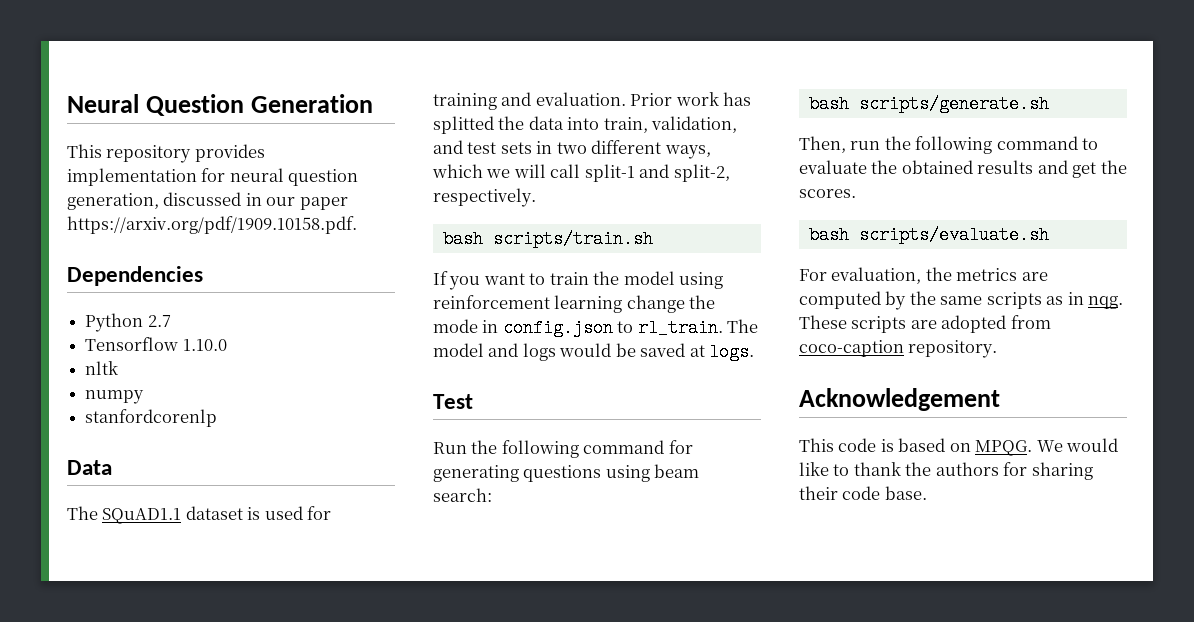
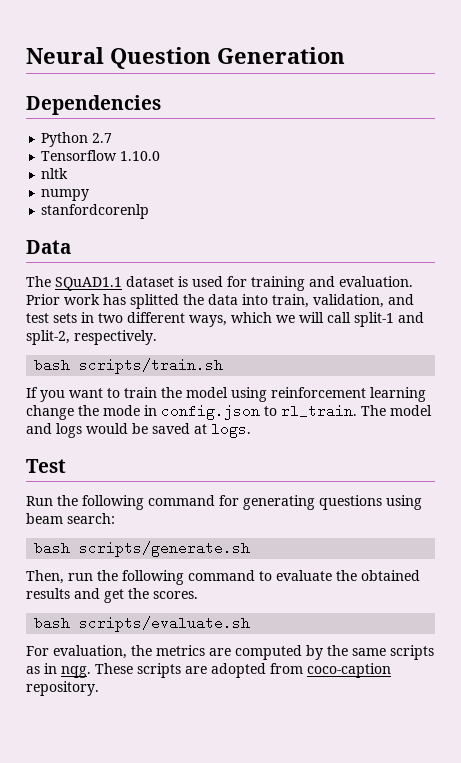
[67,144,265,163] [67,168,359,186] [67,192,348,210] [67,216,357,234] // This repository provides implementation for neural question generation, discussed in our paper https://arxiv.org/pdf/1909.10158.pdf. -> (345, 55) none
[799,388,1000,411] [799,438,1119,456] [799,462,1093,480] [799,486,927,500] // Acknowledgement // This code is based on MPQG. We would like to thank the authors for sharing their code base. -> (99, 688) none

